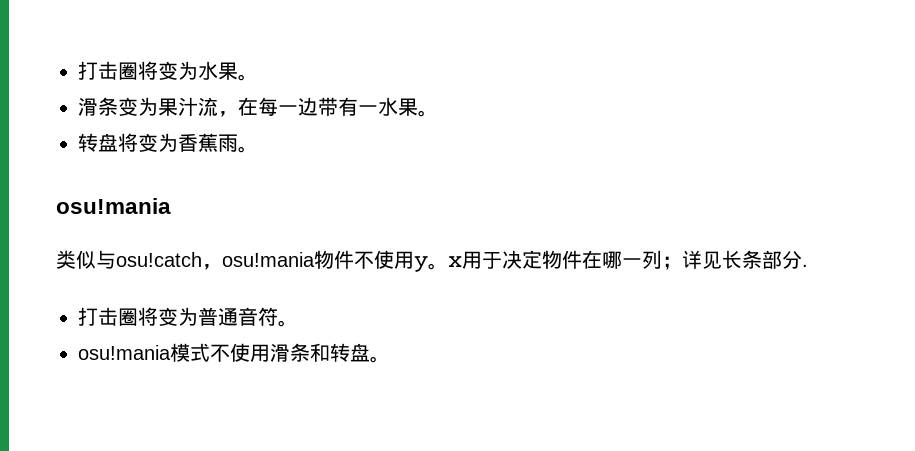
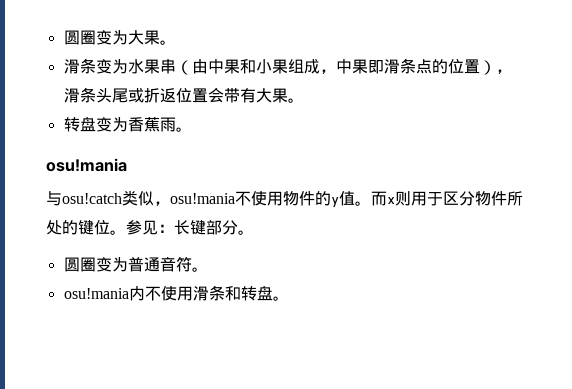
[78,61,218,80] 打击圈将变为水 -> [63,30,144,45] 圆圈变为大
[158,97,398,117] 果汁流，在每一边带有一水 -> [127,58,512,75] [63,87,272,103] 水果串（由中果和小果组成，中果即滑条点的位置），滑条头尾或折返位置会带有大
[118,133,138,152] 将 -> (96, 124) none
[56,250,808,272] [78,307,158,326] 类似与osu!catch，osu!mania物件不使用y。x用于决定物件在哪一列；详见长条部分. // 打击圈将 -> [46,190,523,208] [46,220,254,235] [63,257,96,272] 与osu!catch类似，osu!mania不使用物件的y值。而x则用于区分物件所处的键位。参见：长键部分。 // 圆圈
[170,343,210,362] 模式 -> [128,286,145,301] 内

